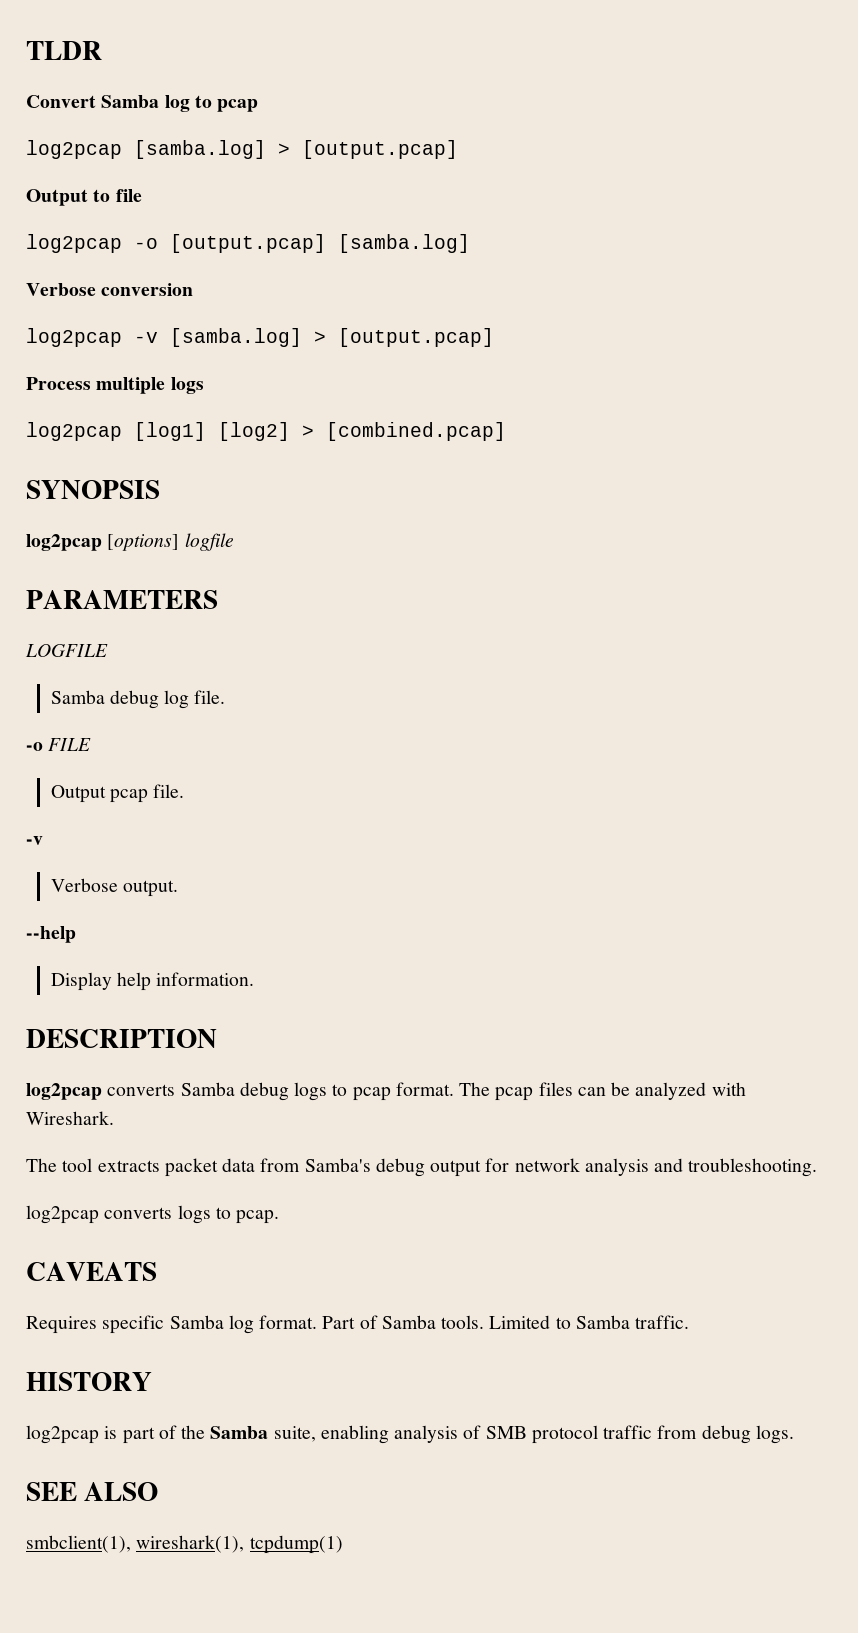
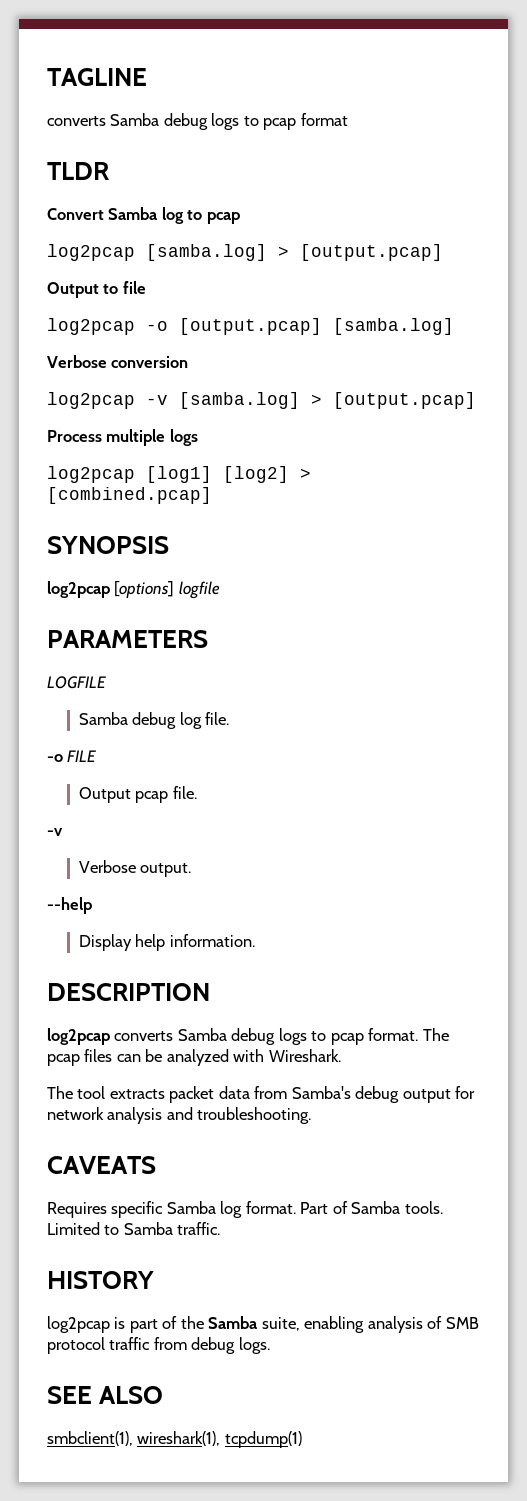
(26, 50) none -> [47,68,147,86] [47,113,348,130] TAGLINE // converts Samba debug logs to pcap format //
[26,1205,280,1224] // log2pcap converts logs to pcap. -> (312, 1115) none

